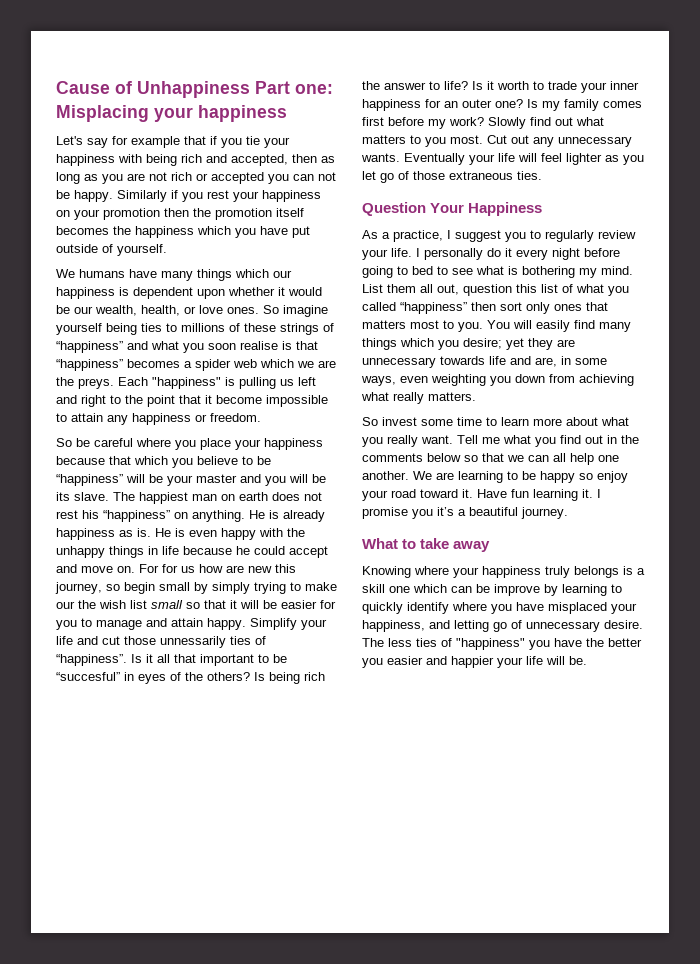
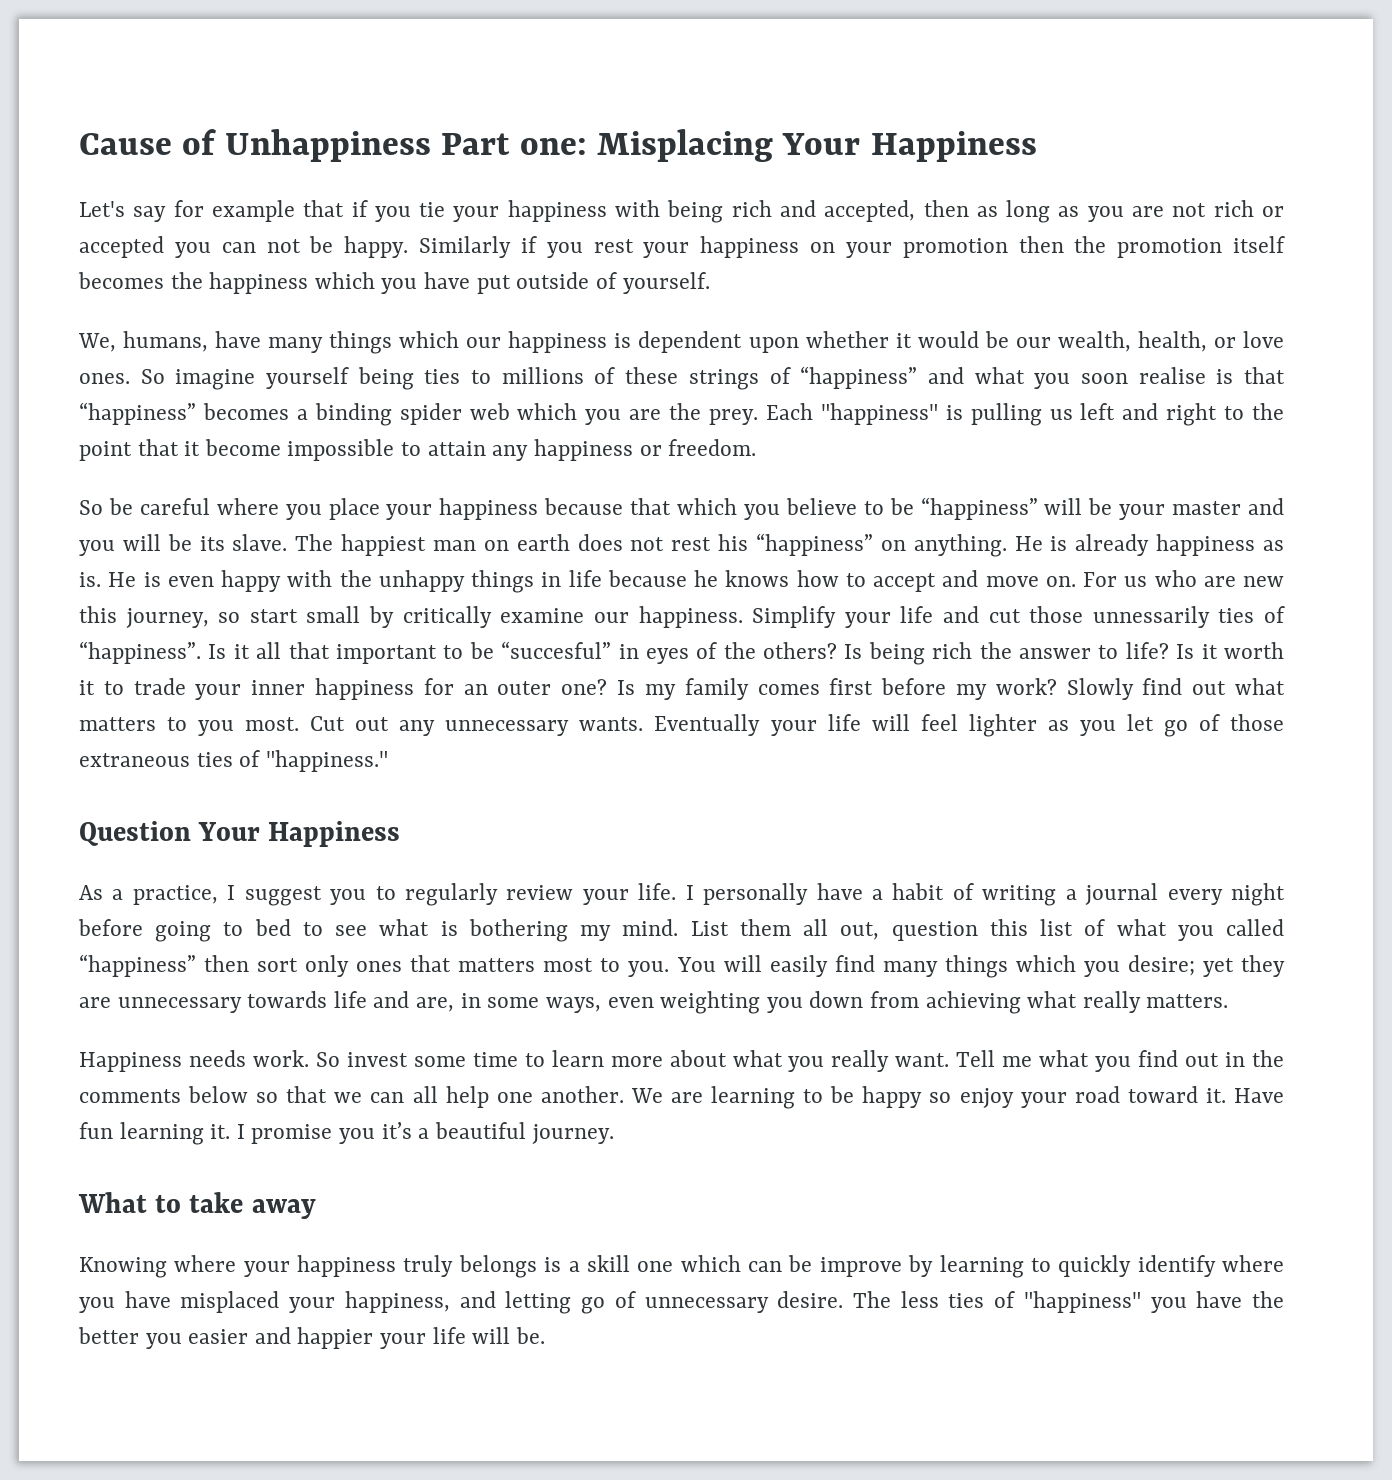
[154,105,287,122] your happiness -> [782,131,1037,162] Your Happiness
[56,269,125,278] We humans -> [78,331,209,352] We, humans,
(192, 364) none -> [314,403,392,426] binding
[297,361,314,368] we -> [585,409,622,425] you
[78,378,114,389] preys. -> [708,409,758,425] prey.
[254,546,285,555] could -> [725,570,866,587] knows how to
[162,564,223,573] for us how -> [1124,570,1197,587] us who
[124,582,155,594] begin -> [249,609,298,623] start
[212,582,337,594] [56,600,336,609] [56,618,246,630] simply trying to make our the wish list small so that it will be easier for you to manage and attain happy. -> [402,606,743,628] critically examine our happiness.
(529, 85) none -> [79,680,95,695] it
[517,171,542,180] ties. -> [196,750,388,772] ties of "happiness."
[487,248,512,257] do it -> [816,883,1159,906] have a habit of writing a journal
(476, 396) none -> [79,1050,309,1072] Happiness needs work.

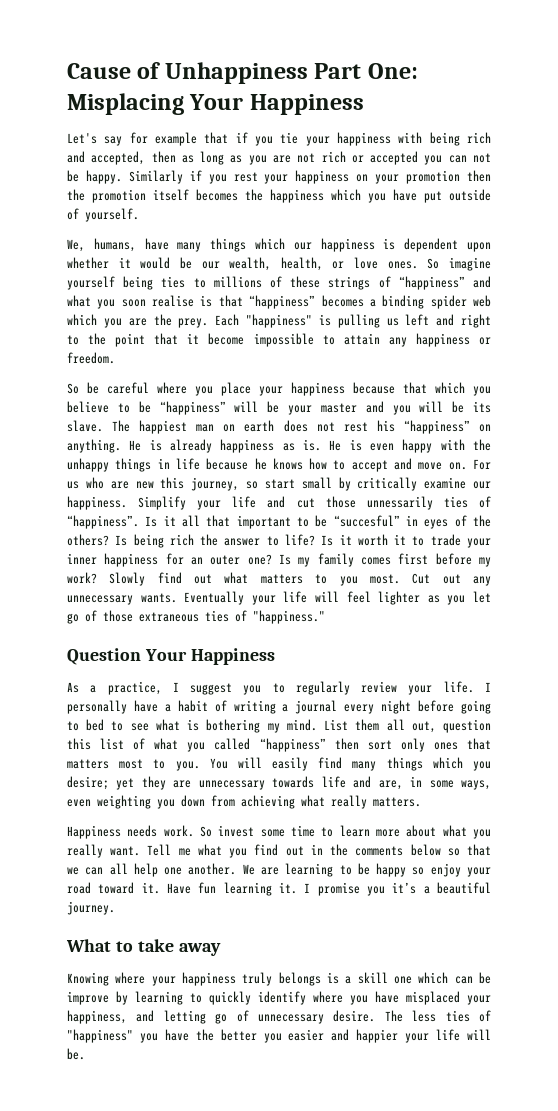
[519,138,587,155] one: -> [367,63,418,79] One:

